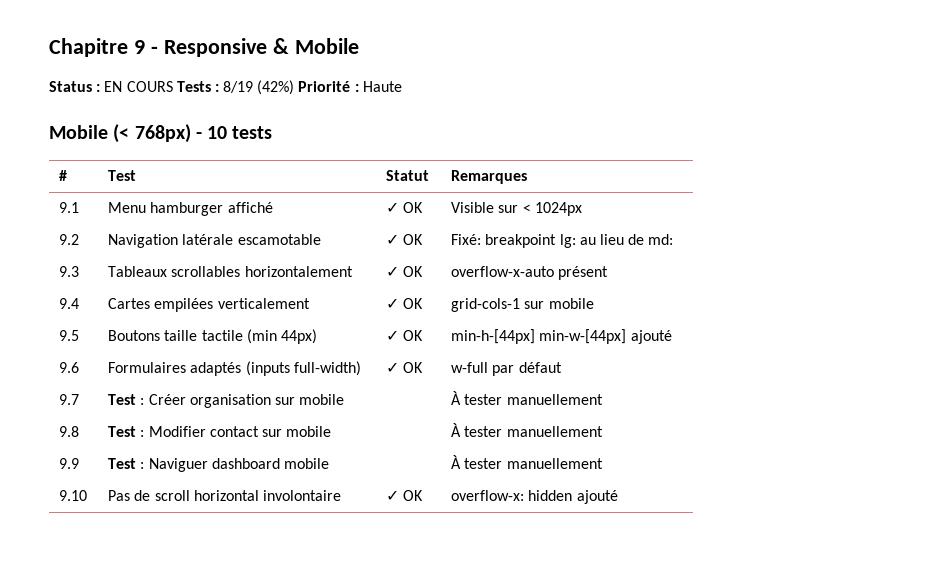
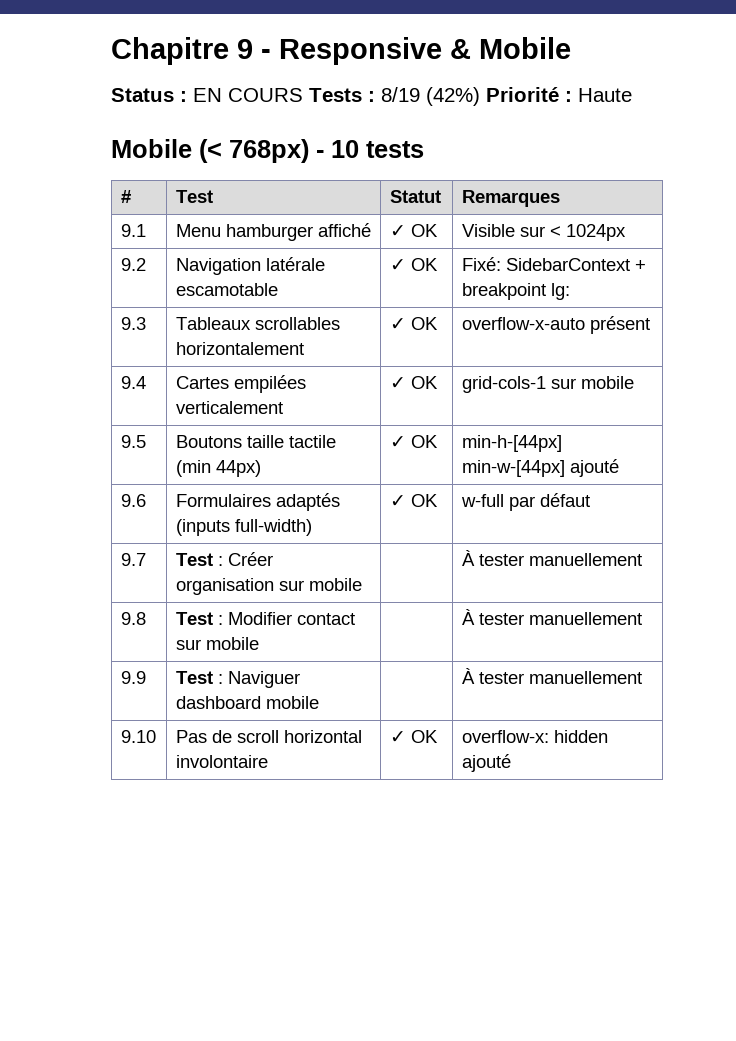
(482, 239) none -> [505,258,646,271] SidebarContext +
[579,234,674,245] au lieu de md: -> (570, 291) none

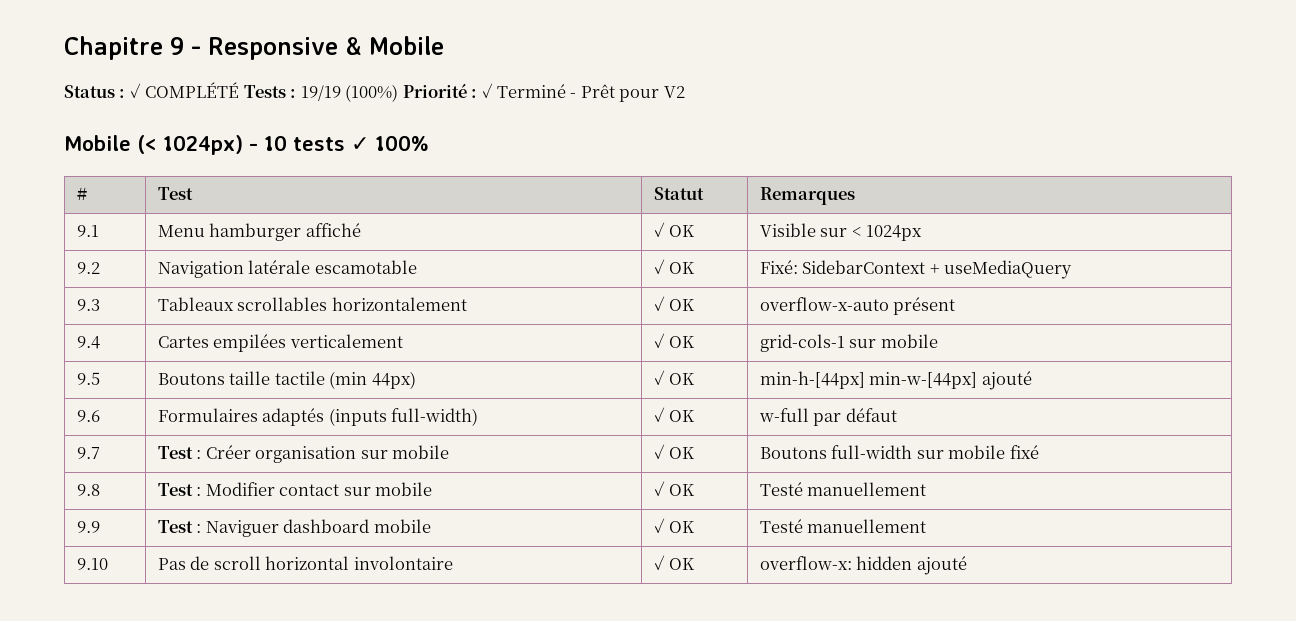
[193,87,632,106] EN COURS Tests : 8/19 (42%) Priorité : Haute -> [129,82,685,102] ✓ COMPLÉTÉ Tests : 19/19 (100%) Priorité : ✓ Terminé - Prêt pour V2
[229,139,309,163] 768px) -> [163,135,243,155] 1024px)
(424, 149) none -> [351,135,429,151] ✓ 100%
[461,283,570,300] breakpoint lg: -> [944,260,1073,279] useMediaQuery
[461,550,642,566] | À tester manuellement -> [653,444,696,459] [759,445,1039,459] ✓ OK | Boutons full-width sur mobile fixé
[461,609,524,625] | À tester -> [653,481,696,496] [759,482,803,496] ✓ OK | Testé
[461,668,524,684] | À tester -> [653,518,696,533] [759,519,803,533] ✓ OK | Testé

